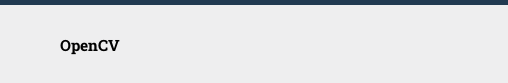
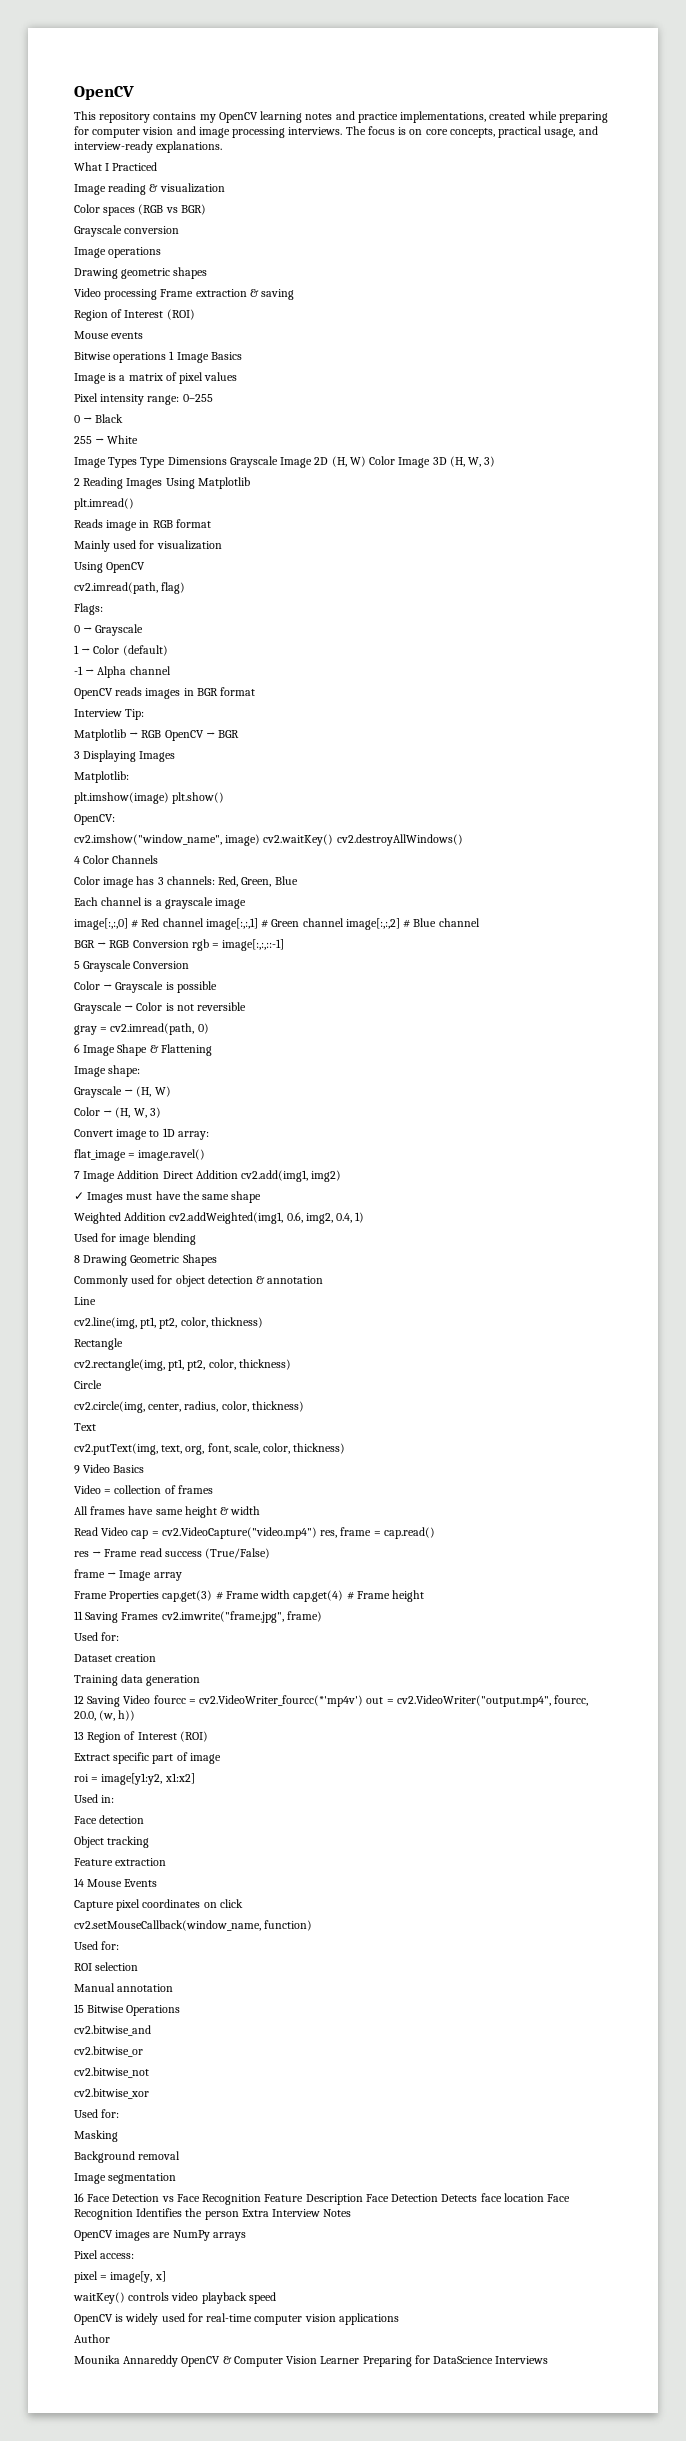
[60,39,120,55] OpenCV -> [74,86,134,100] [74,111,608,123] [74,126,598,138] [74,141,223,153] [74,162,158,171] [74,183,225,195] [74,204,206,216] [74,225,180,237] [74,247,162,258] [74,267,208,279] [74,288,295,300] [74,309,195,321] [74,331,144,339] [74,351,242,363] [74,372,238,384] [74,393,213,405] [74,414,124,423] [74,435,139,444] [74,456,496,468] [74,477,250,489] [74,498,134,510] [74,519,211,531] [74,540,222,552] [74,562,146,573] [74,582,186,594] [74,603,103,615] [74,624,144,636] [74,645,168,656] [74,666,171,678] [74,687,256,699] [74,709,145,720] [74,729,240,741] [74,750,176,762] [74,771,129,783] [74,792,225,804] [74,814,115,825] [74,834,463,846] [74,855,159,864] [74,876,298,888] [74,897,247,909] [74,918,480,930] [74,939,285,951] [74,960,190,972] [74,981,217,993] [74,1002,247,1014] [74,1023,209,1035] [74,1044,212,1056] [74,1065,141,1077] [74,1086,171,1098] [74,1107,161,1118] [74,1128,209,1140] [74,1149,206,1161] [74,1170,342,1182] [74,1191,262,1203] [74,1212,365,1224] [74,1233,196,1245] [74,1254,217,1266] [74,1275,324,1287] [74,1297,96,1305] [74,1317,263,1329] [74,1338,123,1350] [74,1359,291,1371] [74,1380,102,1389] [74,1401,304,1413] [74,1423,96,1431] [74,1443,346,1455] [74,1464,145,1474] [74,1485,213,1494] [74,1506,261,1518] [74,1527,435,1539] [74,1548,271,1559] [74,1569,182,1581] [74,1590,425,1602] [74,1611,322,1623] [74,1632,120,1641] [74,1654,157,1662] [74,1674,201,1686] [74,1695,589,1707] [74,1710,136,1721] [74,1731,208,1743] [74,1752,221,1764] [74,1773,195,1785] [74,1794,115,1803] [74,1815,145,1824] [74,1836,150,1848] [74,1858,167,1866] [74,1878,158,1887] [74,1899,243,1911] [74,1920,313,1931] [74,1941,120,1950] [74,1962,139,1971] [74,1983,174,1992] [74,2004,181,2016] [74,2025,151,2036] [74,2046,143,2057] [74,2067,149,2078] [74,2088,149,2099] [74,2109,120,2118] [74,2130,118,2142] [74,2151,181,2163] [74,2173,177,2184] [74,2193,571,2205] [74,2208,352,2220] [74,2230,246,2241] [74,2250,135,2259] [74,2271,166,2283] [73,2292,276,2304] [74,2313,399,2325] [74,2334,110,2343] [74,2355,549,2367] OpenCV // This repository contains my OpenCV learning notes and practice implementations, created while preparing for computer vision and image processing interviews. The focus is on core concepts, practical usage, and interview-ready explanations. // What I Practiced // Image reading & visualization // Color spaces (RGB vs BGR) // Grayscale conversion // Image operations // Drawing geometric shapes // Video processing Frame extraction & saving // Region of Interest (ROI) // Mouse events // Bitwise operations 1 Image Basics // Image is a matrix of pixel values // Pixel intensity range: 0–255 // 0 → Black // 255 → White // Image Types Type Dimensions Grayscale Image 2D (H, W) Color Image 3D (H, W, 3) // 2 Reading Images Using Matplotlib // plt.imread() // Reads image in RGB format // Mainly used for visualization // Using OpenCV // cv2.imread(path, flag) // Flags: // 0 → Grayscale // 1 → Color (default) // -1 → Alpha channel // OpenCV reads images in BGR format // Interview Tip: // Matplotlib → RGB OpenCV → BGR // 3 Displaying Images // Matplotlib: // plt.imshow(image) plt.show() // OpenCV: // cv2.imshow("window_name", image) cv2.waitKey() cv2.destroyAllWindows() // 4 Color Channels // Color image has 3 channels: Red, Green, Blue // Each channel is a grayscale image // image[:,:,0] # Red channel image[:,:,1] # Green channel image[:,:,2] # Blue channel // BGR → RGB Conversion rgb = image[:,:,::-1] // 5 Grayscale Conversion // Color → Grayscale is possible // Grayscale → Color is not reversible // gray = cv2.imread(path, 0) // 6 Image Shape & Flattening // Image shape: // Grayscale → (H, W) // Color → (H, W, 3) // Convert image to 1D array: // flat_image = image.ravel() // 7 Image Addition Direct Addition cv2.add(img1, img2) // ✓ Images must have the same shape // Weighted Addition cv2.addWeighted(img1, 0.6, img2, 0.4, 1) // Used for image blending // 8 Drawing Geometric Shapes // Commonly used for object detection & annotation // Line // cv2.line(img, pt1, pt2, color, thickness) // Rectangle // cv2.rectangle(img, pt1, pt2, color, thickness) // Circle // cv2.circle(img, center, radius, color, thickness) // Text // cv2.putText(img, text, org, font, scale, color, thickness) // 9 Video Basics // Video = collection of frames // All frames have same height & width // Read Video cap = cv2.VideoCapture("video.mp4") res, frame = cap.read() // res → Frame read success (True/False) // frame → Image array // Frame Properties cap.get(3) # Frame width cap.get(4) # Frame height // 11 Saving Frames cv2.imwrite("frame.jpg", frame) // Used for: // Dataset creation // Training data generation // 12 Saving Video fourcc = cv2.VideoWriter_fourcc(*'mp4v') out = cv2.VideoWriter("output.mp4", fourcc, 20.0, (w, h)) // 13 Region of Interest (ROI) // Extract specific part of image // roi = image[y1:y2, x1:x2] // Used in: // Face detection // Object tracking // Feature extraction // 14 Mouse Events // Capture pixel coordinates on click // cv2.setMouseCallback(window_name, function) // Used for: // ROI selection // Manual annotation // 15 Bitwise Operations // cv2.bitwise_and // cv2.bitwise_or // cv2.bitwise_not // cv2.bitwise_xor // Used for: // Masking // Background removal // Image segmentation // 16 Face Detection vs Face Recognition Feature Description Face Detection Detects face location Face Recognition Identifies the person Extra Interview Notes // OpenCV images are NumPy arrays // Pixel access: // pixel = image[y, x] // waitKey() controls video playback speed // OpenCV is widely used for real-time computer vision applications // Author // Mounika Annareddy OpenCV & Computer Vision Learner Preparing for DataScience Interviews

